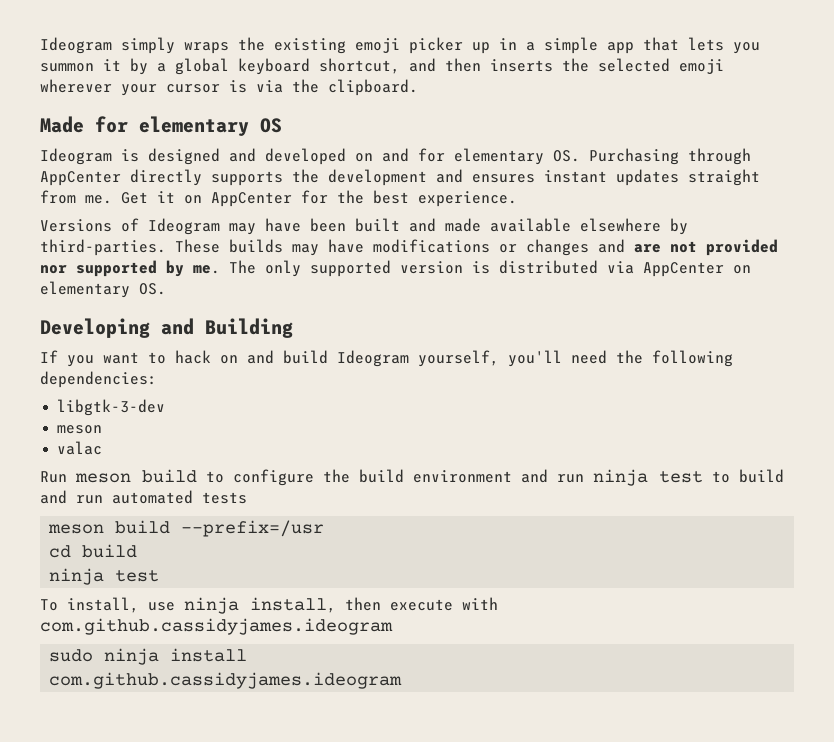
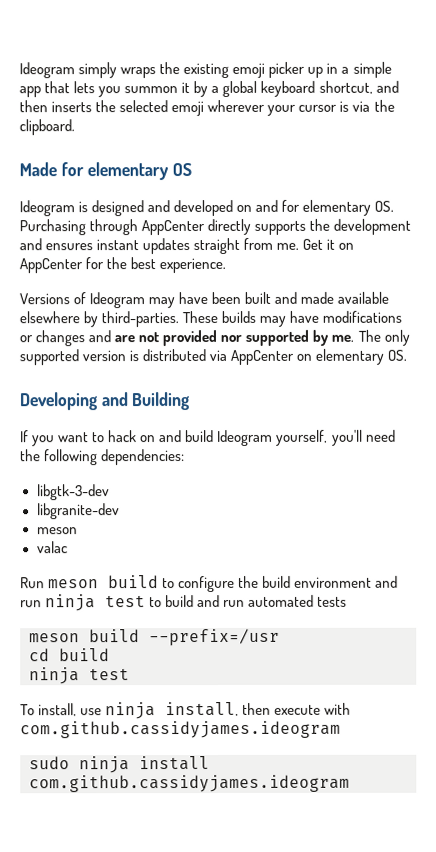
(166, 407) none -> [36,503,120,520] // libgranite-dev

